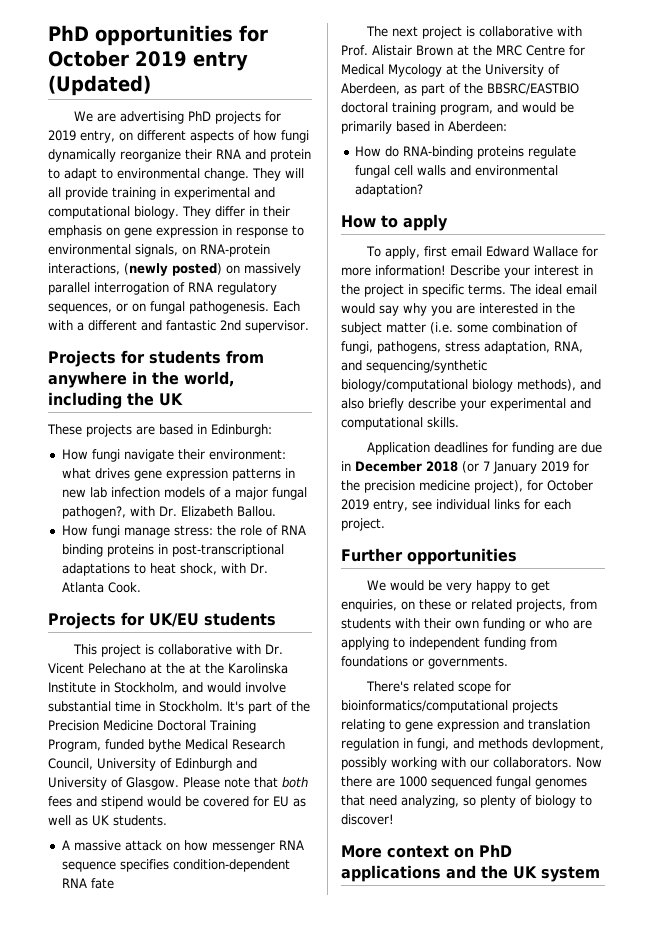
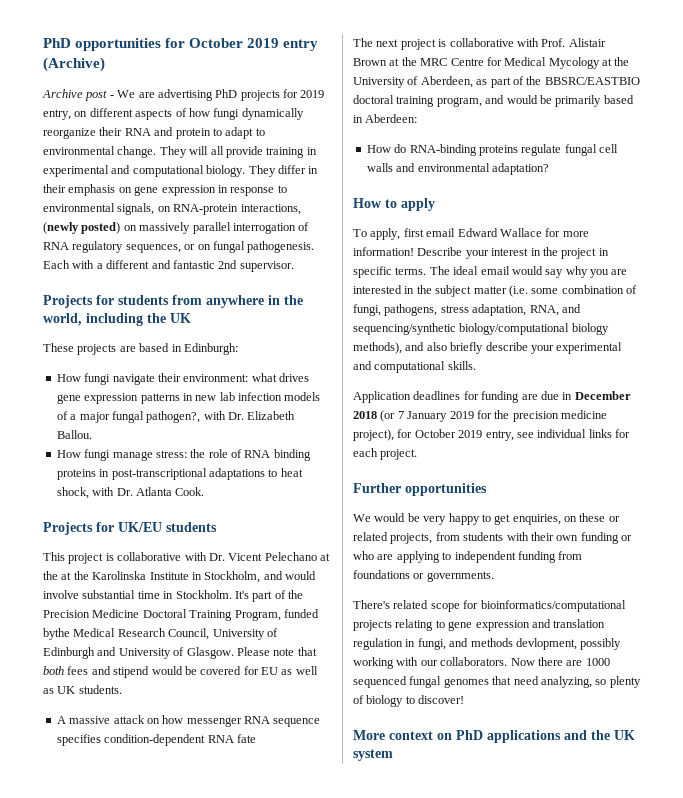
[48,75,151,96] (Updated) // -> [43,57,105,72] [42,89,114,101] (Archive) // Archive post -

